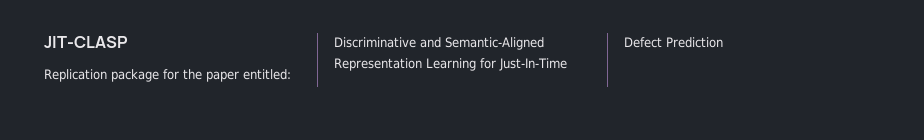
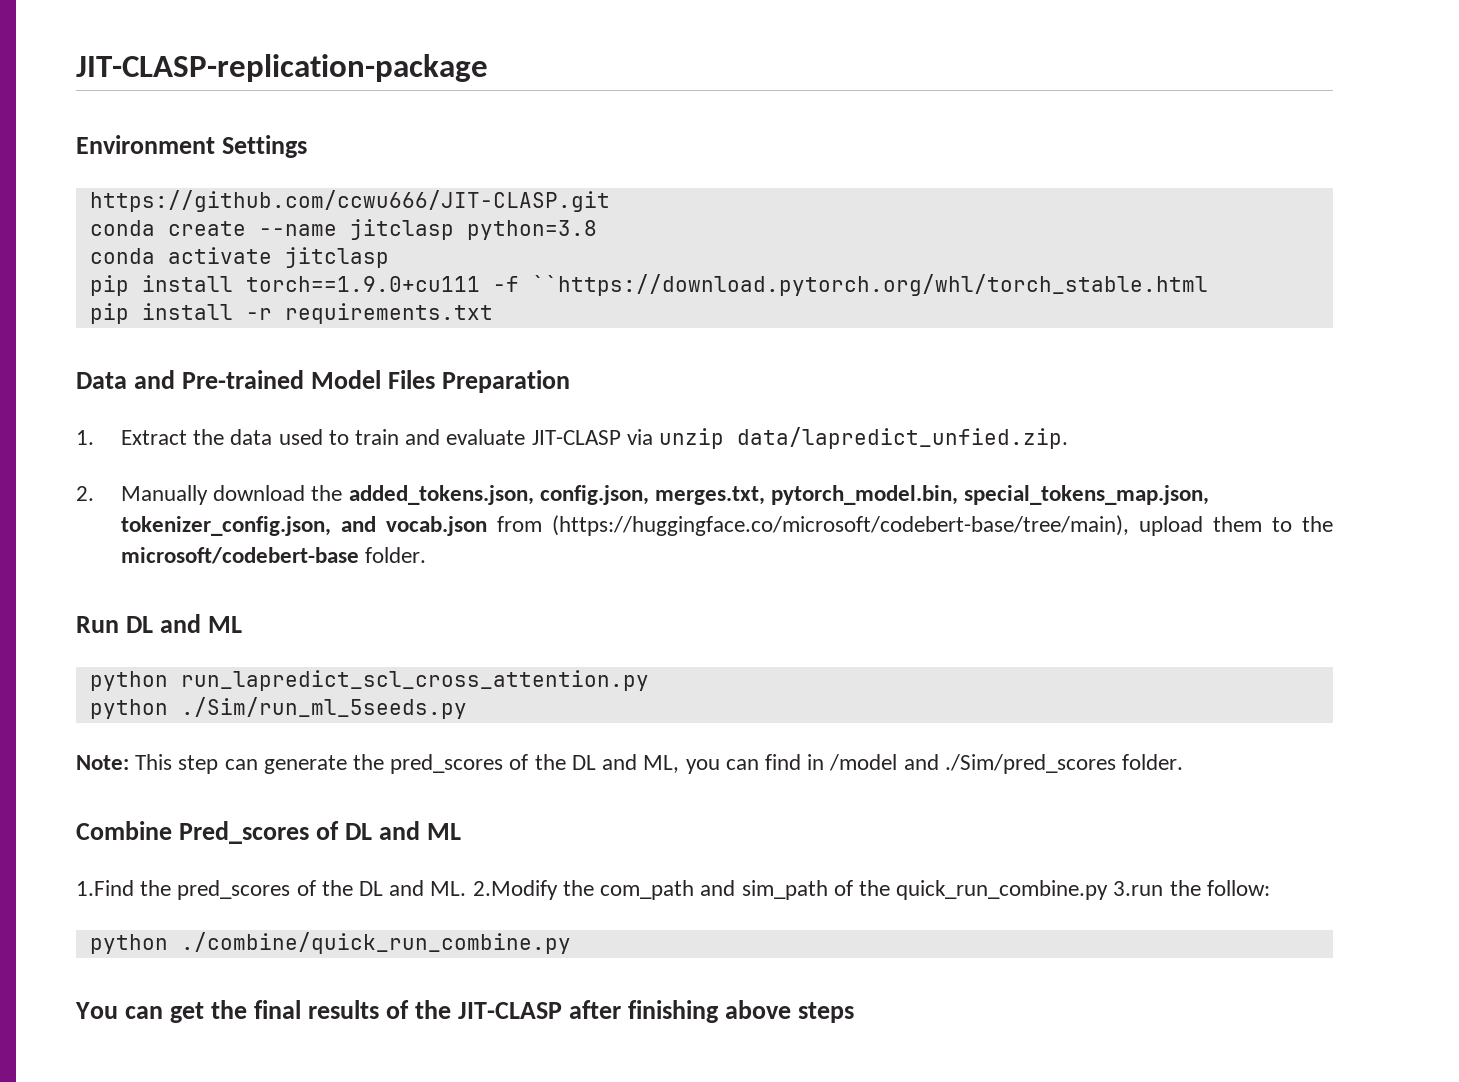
[44,36,128,48] [44,69,291,82] [334,37,544,50] [334,58,567,71] [624,37,723,48] JIT-CLASP // Replication package for the paper entitled: Discriminative and Semantic-Aligned Representation Learning for Just-In-Time Defect Prediction -> [76,54,488,82] [76,135,308,158] [89,190,610,212] [89,219,597,240] [89,247,389,268] [89,274,1208,296] [89,303,493,324] [76,370,571,393] [76,427,1069,449] [76,485,1210,505] [120,515,1333,536] [120,547,427,564] [76,614,243,633] [89,670,649,691] [89,697,467,719] [76,754,1183,774] [76,821,462,844] [76,880,1270,900] [89,932,571,954] [75,1000,855,1023] JIT-CLASP-replication-package // Environment Settings // https://github.com/ccwu666/JIT-CLASP.git // conda create --name jitclasp python=3.8 // conda activate jitclasp // pip install torch==1.9.0+cu111 -f ``https://download.pytorch.org/whl/torch_stable.html // pip install -r requirements.txt // Data and Pre-trained Model Files Preparation // 1. Extract the data used to train and evaluate JIT-CLASP via unzip data/lapredict_unfied.zip. // 2. Manually download the added_tokens.json, config.json, merges.txt, pytorch_model.bin, special_tokens_map.json, tokenizer_config.json, and vocab.json from (https://huggingface.co/microsoft/codebert-base/tree/main), upload them to the microsoft/codebert-base folder. // Run DL and ML // python run_lapredict_scl_cross_attention.py // python ./Sim/run_ml_5seeds.py // Note: This step can generate the pred_scores of the DL and ML, you can find in /model and ./Sim/pred_scores folder. // Combine Pred_scores of DL and ML // 1.Find the pred_scores of the DL and ML. 2.Modify the com_path and sim_path of the quick_run_combine.py 3.run the follow: // python ./combine/quick_run_combine.py // You can get the final results of the JIT-CLASP after finishing above steps

